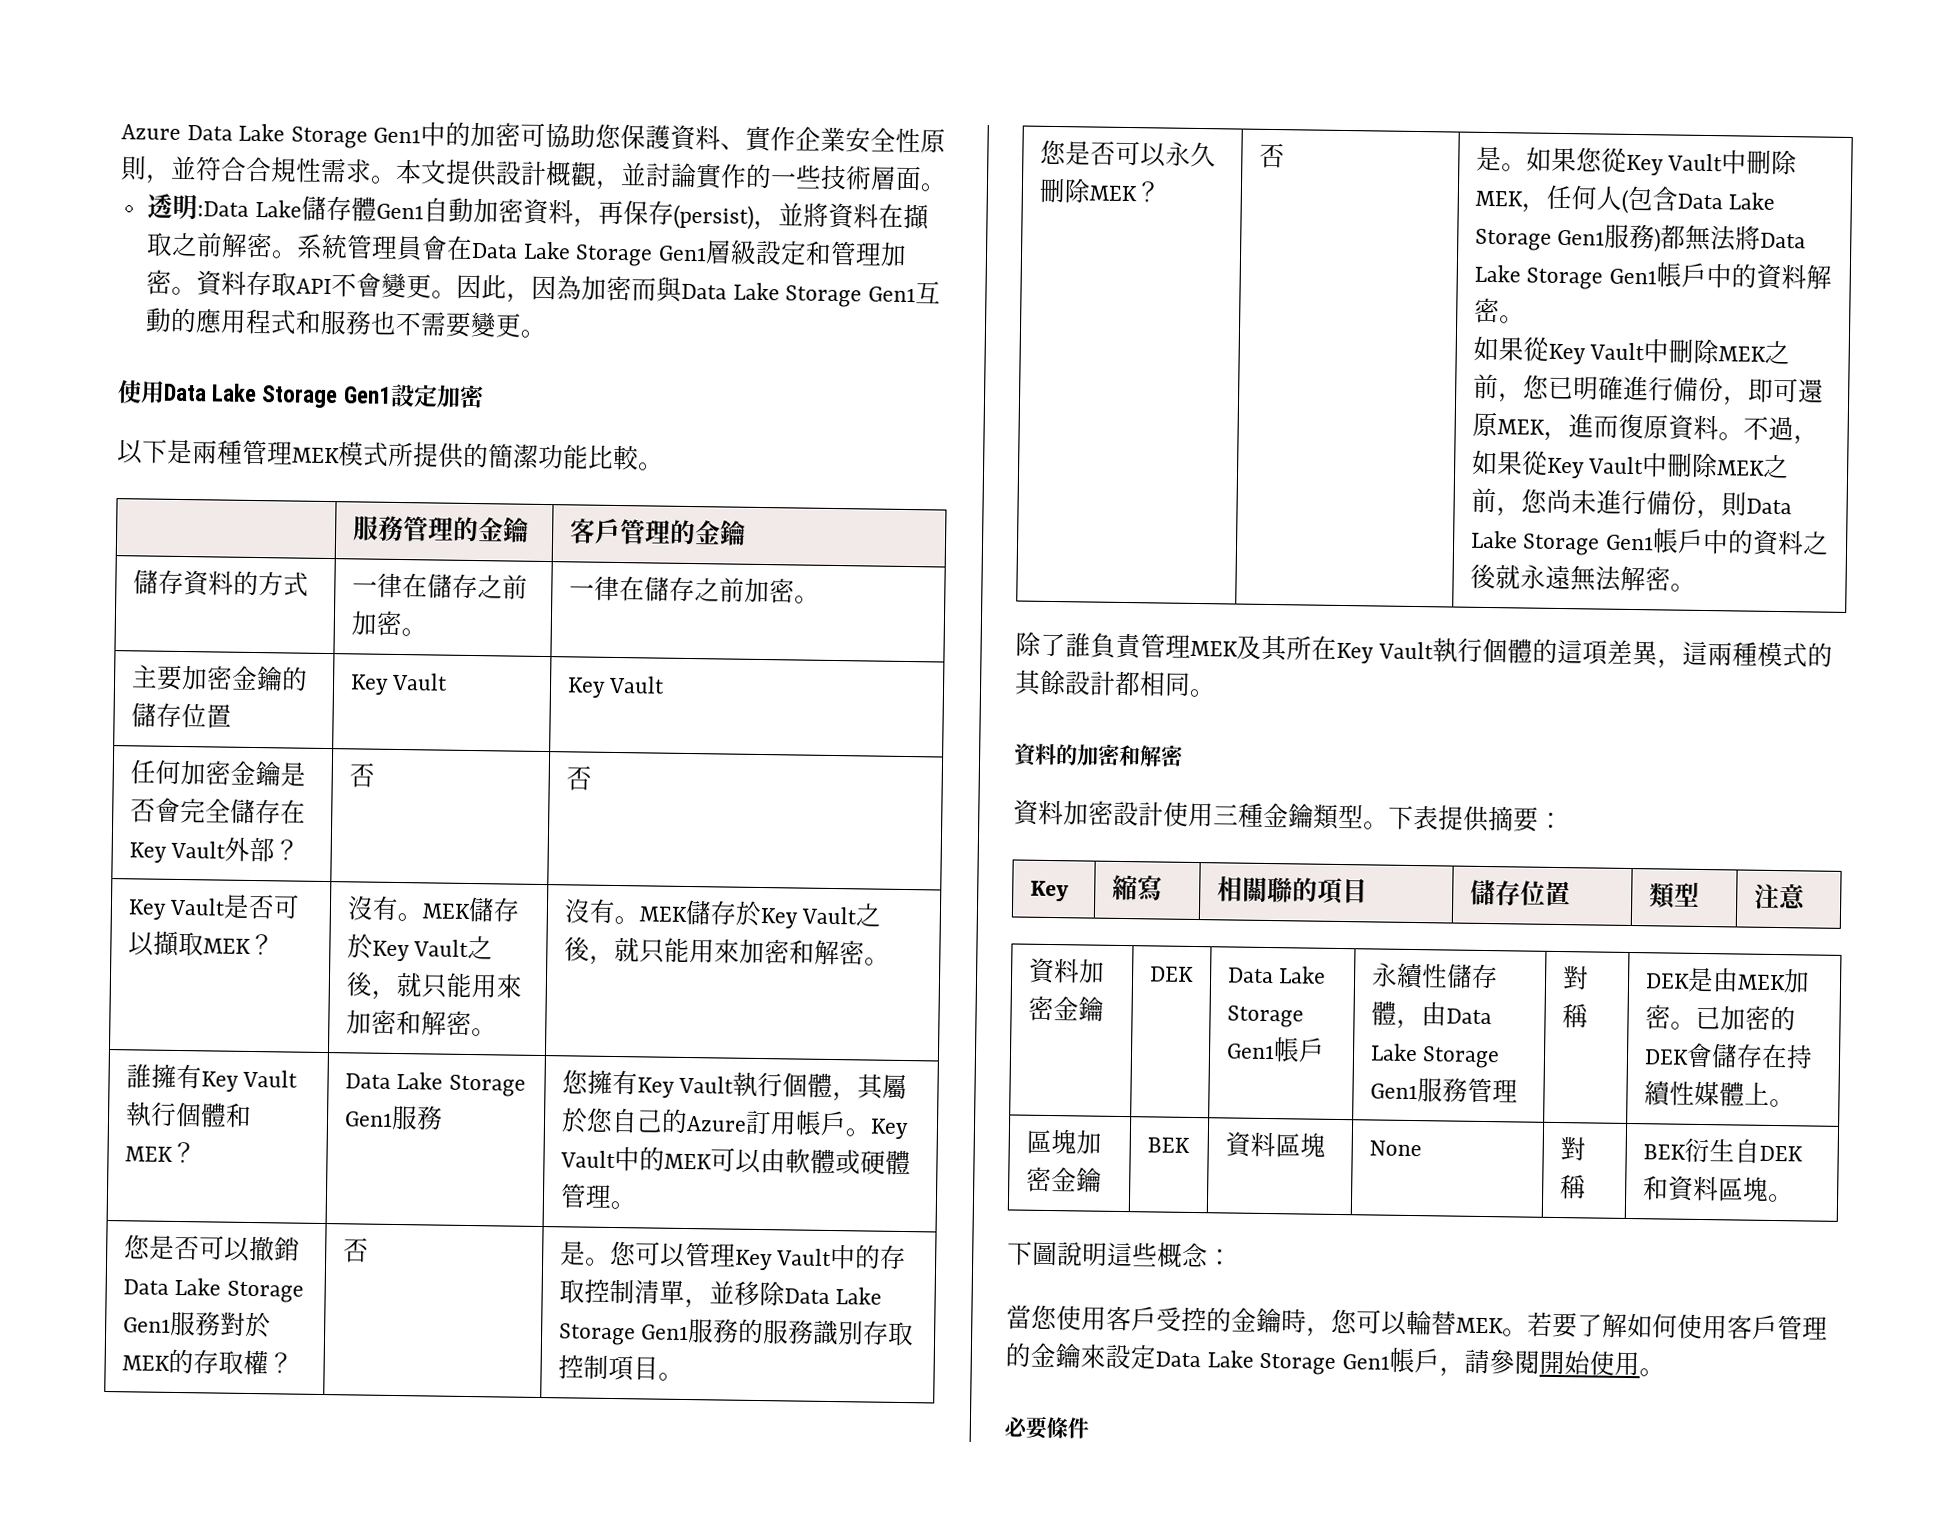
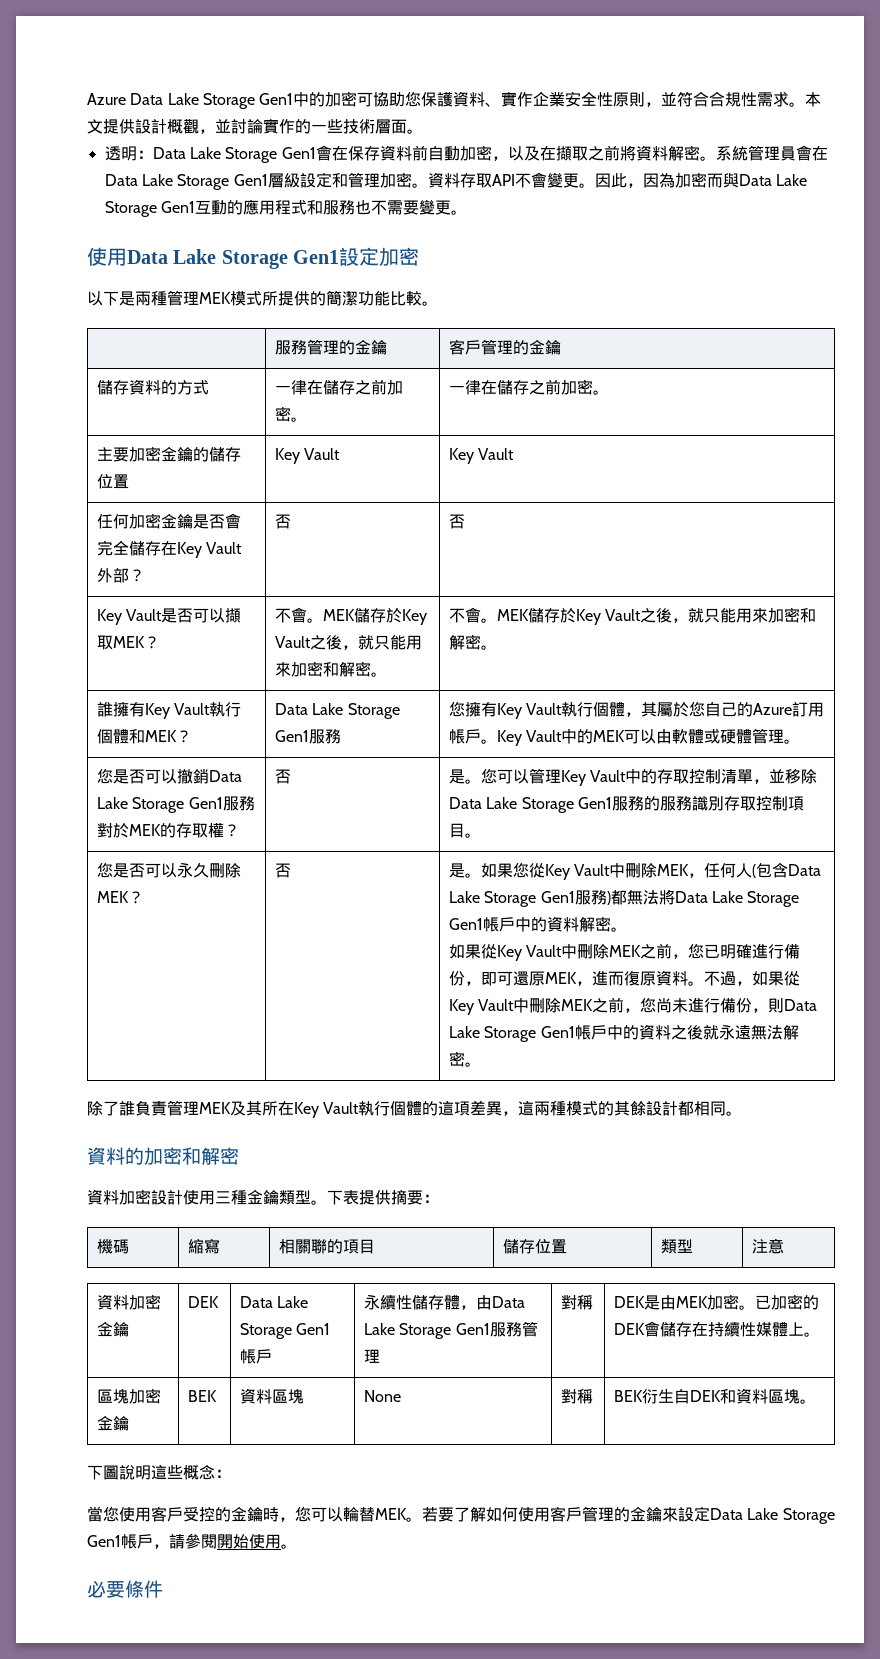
[196,195,879,231] :Data Lake儲存體Gen1自動加密資料，再保存(persist)，並將資料 -> [136,145,540,163] ：Data Lake Storage Gen1會在保存資料前自動加密，以及
(223, 245) none -> [619,145,668,161] 將資料
[346,895,399,922] 沒有 -> [275,607,308,623] 不會
[563,898,616,925] 沒有 -> [449,607,482,623] 不會
[1029,880,1069,902] Key -> [97,1238,130,1254] 機碼

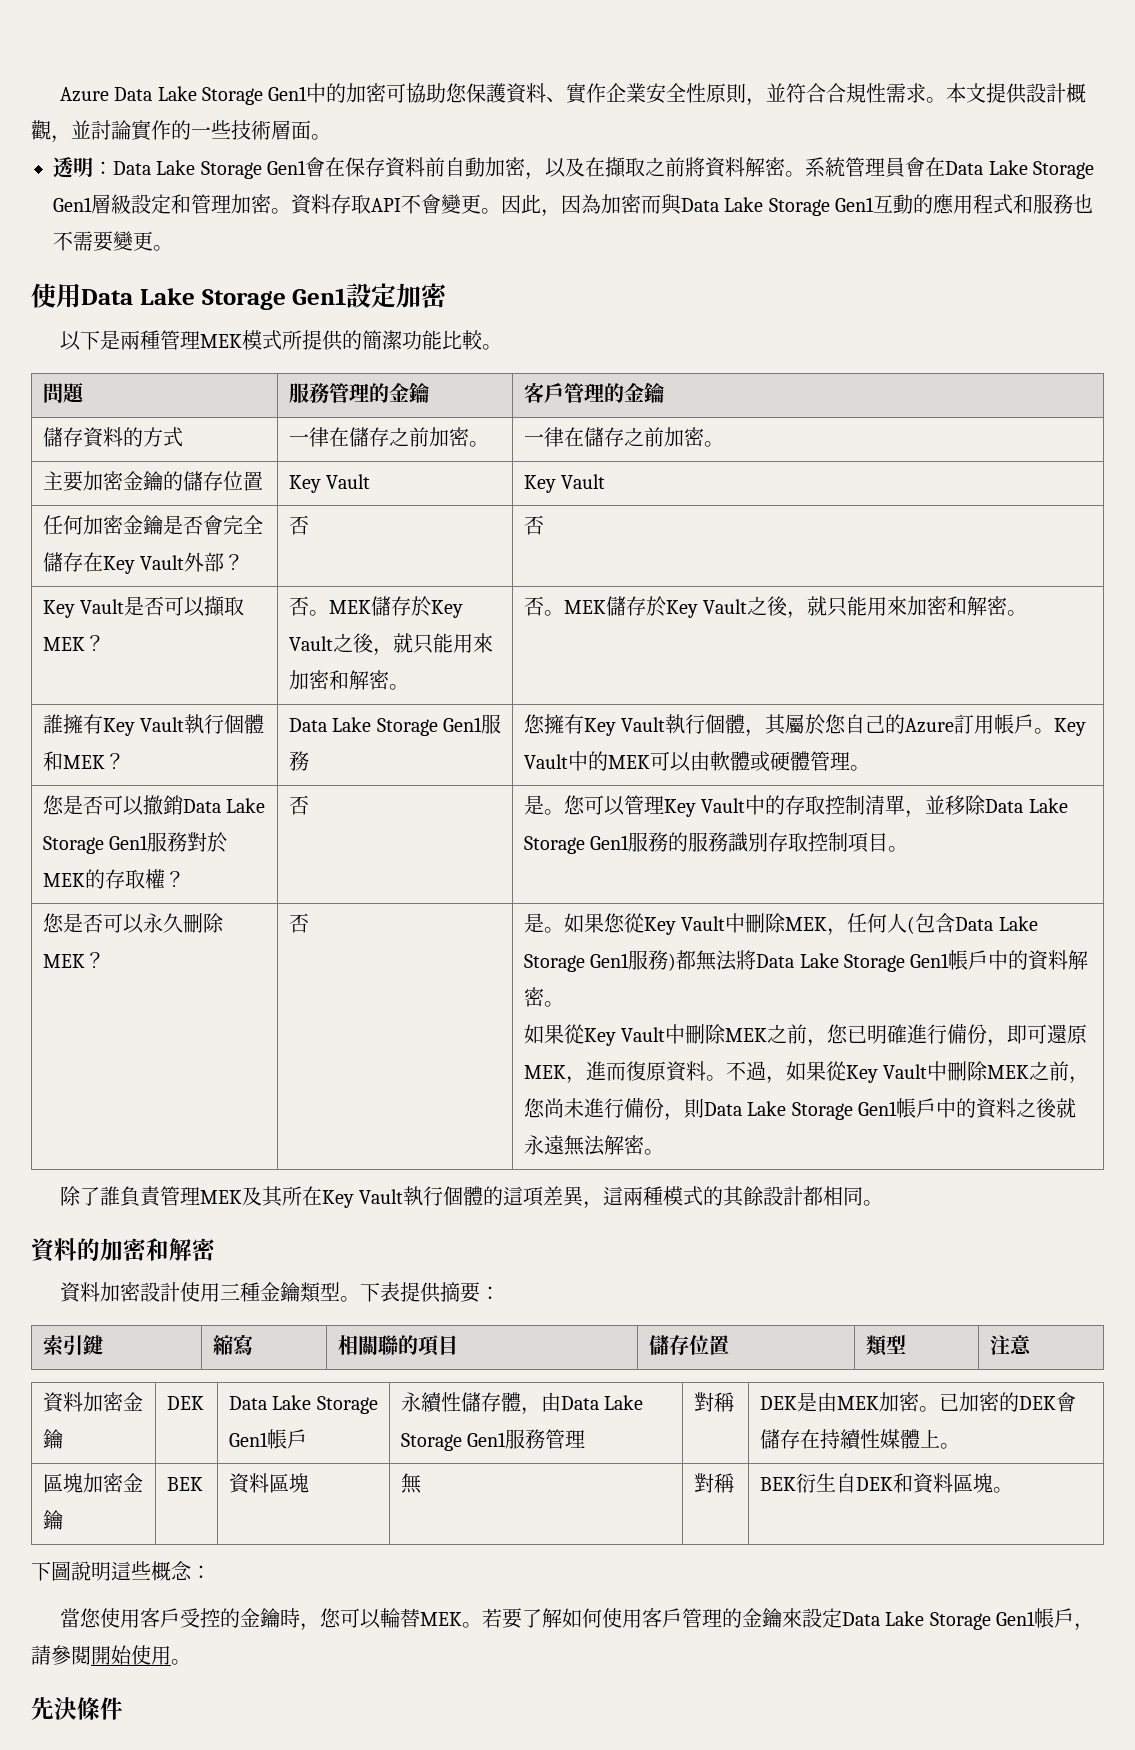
(438, 303) none -> [42,383,85,403] 問題
[275,607,308,623] 不會 -> [288,596,309,616] 否
[449,607,482,623] 不會 -> [523,596,544,616] 否
[97,1238,130,1254] 機碼 -> [41,1335,103,1356] 索引鍵
[364,1390,402,1402] | None -> [400,1473,422,1494] | 無
[87,1580,125,1598] 必要 -> [31,1697,77,1720] 先決

